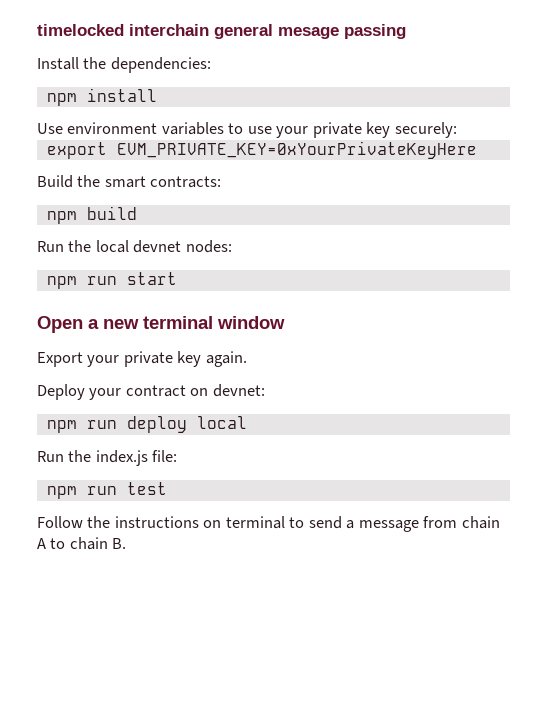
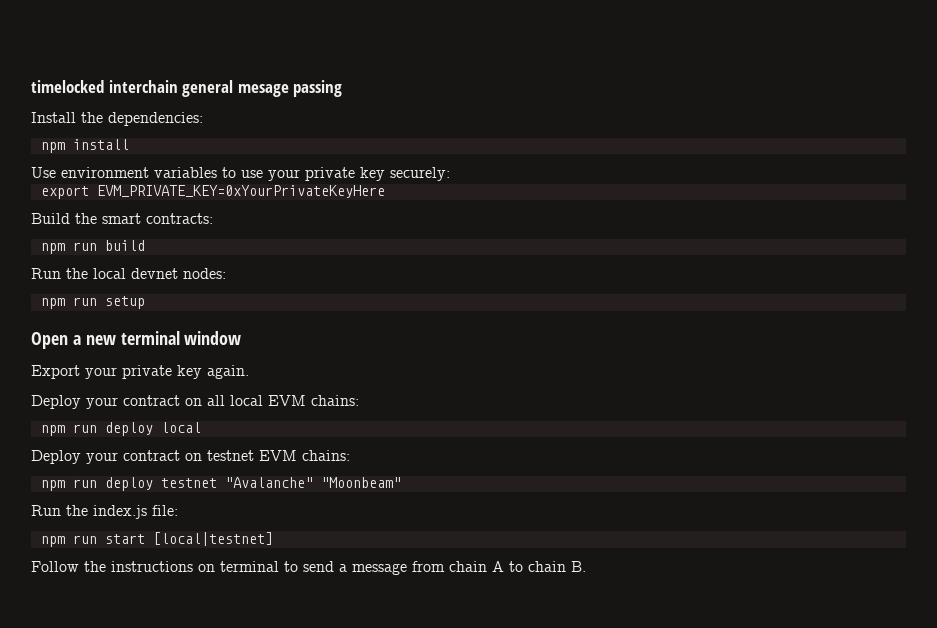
(77, 217) none -> [72,242,97,251] run
[126,272,177,285] start -> [104,296,145,309] setup
[212,384,265,397] devnet: -> [207,395,359,406] all local EVM chains:
(247, 422) none -> [31,450,350,464] [40,477,401,491] // Deploy your contract on testnet EVM chains: // npm run deploy testnet "Avalanche" "Moonbeam"
[126,482,167,495] test -> [104,532,273,546] start [local|testnet]

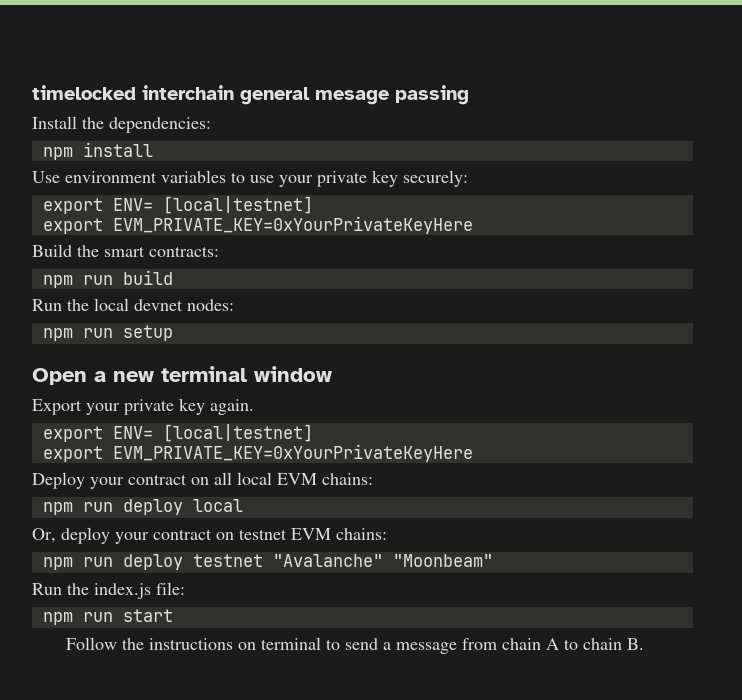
(450, 174) none -> [42,196,313,214] // export ENV= [local|testnet]
(249, 372) none -> [42,424,313,442] [42,444,473,462] // export ENV= [local|testnet] // export EVM_PRIVATE_KEY=0xYourPrivateKeyHere
[31,450,81,464] Deploy -> [32,527,110,544] Or, deploy
[152,532,273,546] [local|testnet] -> (173, 615) none

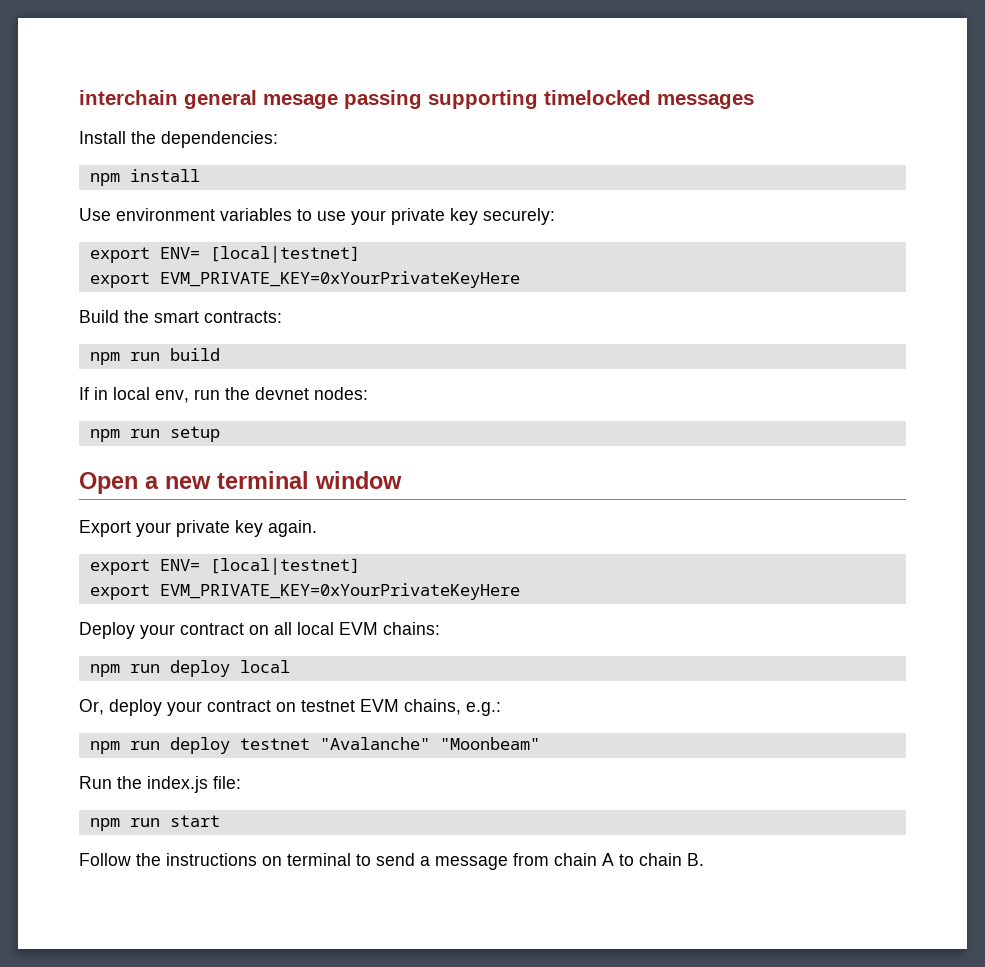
[32,85,136,100] timelocked -> (79, 97) none
(469, 95) none -> [428,90,754,109] supporting timelocked messages
[32,298,129,311] Run the local -> [79,387,250,403] If in local env, run the
[336,528,387,540] chains: -> [404,699,501,716] chains, e.g.:

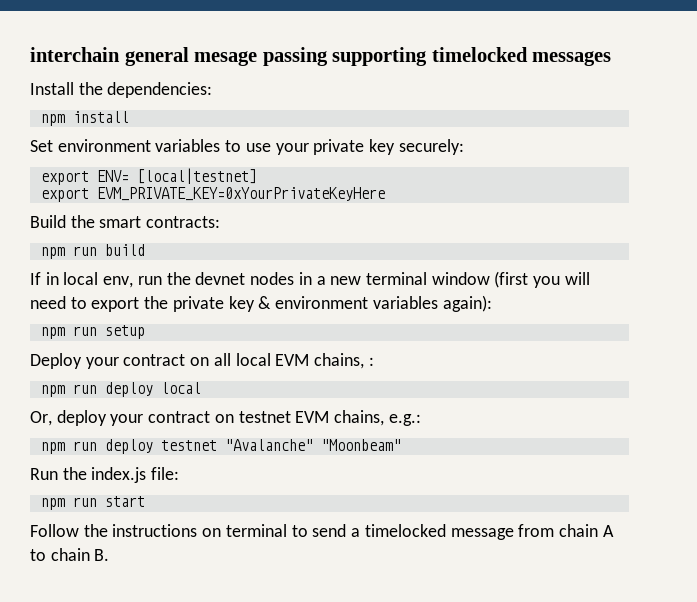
[79,208,111,221] Use -> [30,140,53,152] Set
[314,387,368,400] [89,426,220,442] [79,471,402,494] [79,520,317,537] [89,558,360,575] [89,583,520,600] nodes: // npm run setup // Open a new terminal window // Export your private key again. // export ENV= [local|testnet] // export EVM_PRIVATE_KEY=0xYourPrivateKeyHere -> [250,271,590,288] [30,295,492,312] [40,325,145,339] nodes in a new terminal window (first you will need to export the private key & environment variables again): // npm run setup
[383,622,440,635] chains: -> [314,353,374,369] chains, :
(430, 861) none -> [364,524,446,537] timelocked

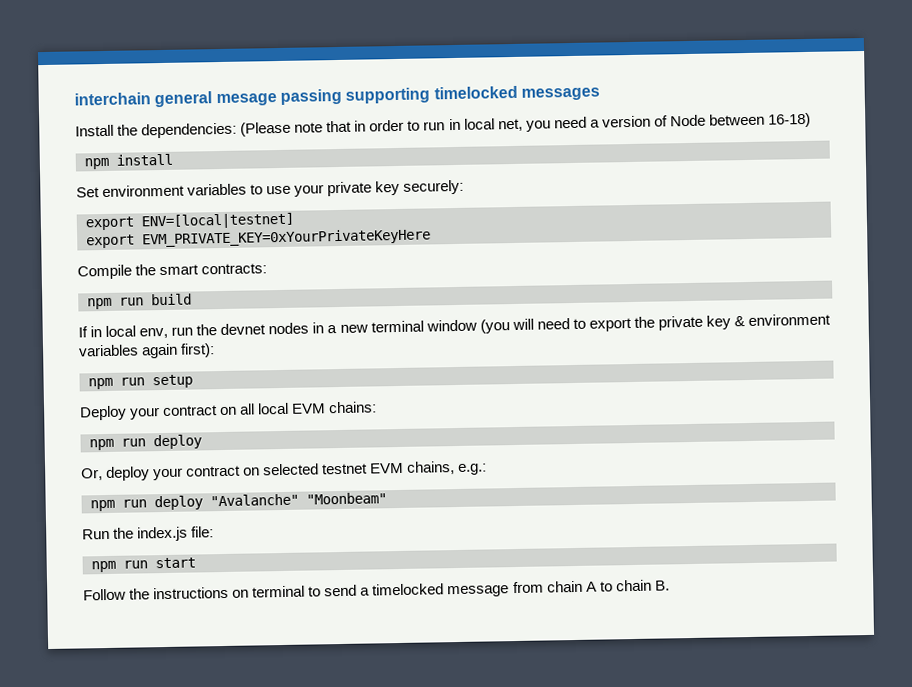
(213, 90) none -> [240,112,811,137] (Please note that in order to run in local net, you need a version of Node between 16-18)
[96,168,257,184] ENV= [local|testnet] -> [141,212,294,230] ENV=[local|testnet]
[30,215,66,228] Build -> [77,264,132,280] Compile
[494,271,561,288] (first you -> [479,319,510,334] (you
[442,295,492,312] again): -> [141,343,216,359] again first):
[314,353,374,369] [40,382,201,397] chains, : // npm run deploy local -> [328,401,378,414] [89,434,202,451] chains: // npm run deploy
(234, 418) none -> [263,463,320,476] selected
[160,440,217,451] testnet -> (203, 503) none

